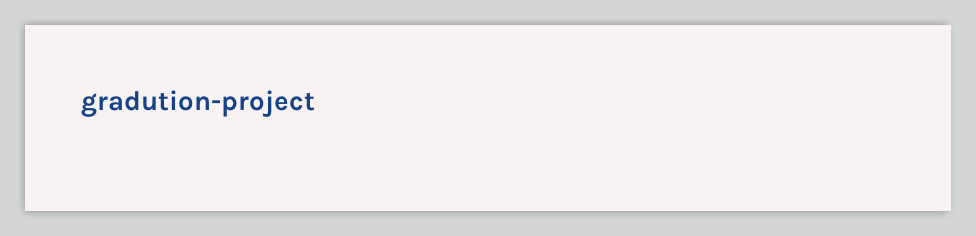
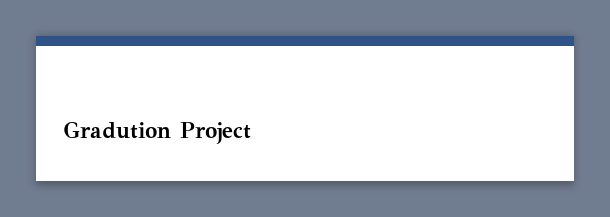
[81,90,315,117] gradution-project -> [63,121,251,144] Gradution Project

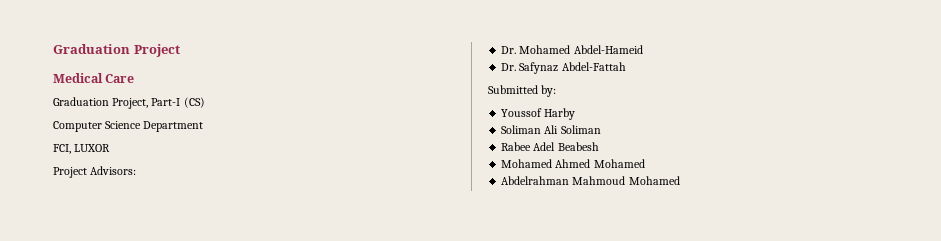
[63,121,251,144] Gradution Project -> [53,44,180,57] [53,73,135,83] [53,97,205,109] [53,121,204,132] [53,144,111,154] [53,166,137,178] [501,45,643,54] [501,62,626,74] [488,85,557,97] [501,108,576,120] [501,125,601,134] [501,142,599,151] [501,159,645,168] [501,176,680,185] Graduation Project // Medical Care // Graduation Project, Part-I (CS) // Computer Science Department // FCI, LUXOR // Project Advisors: // Dr. Mohamed Abdel-Hameid // Dr. Safynaz Abdel-Fattah // Submitted by: // Youssof Harby // Soliman Ali Soliman // Rabee Adel Beabesh // Mohamed Ahmed Mohamed // Abdelrahman Mahmoud Mohamed

